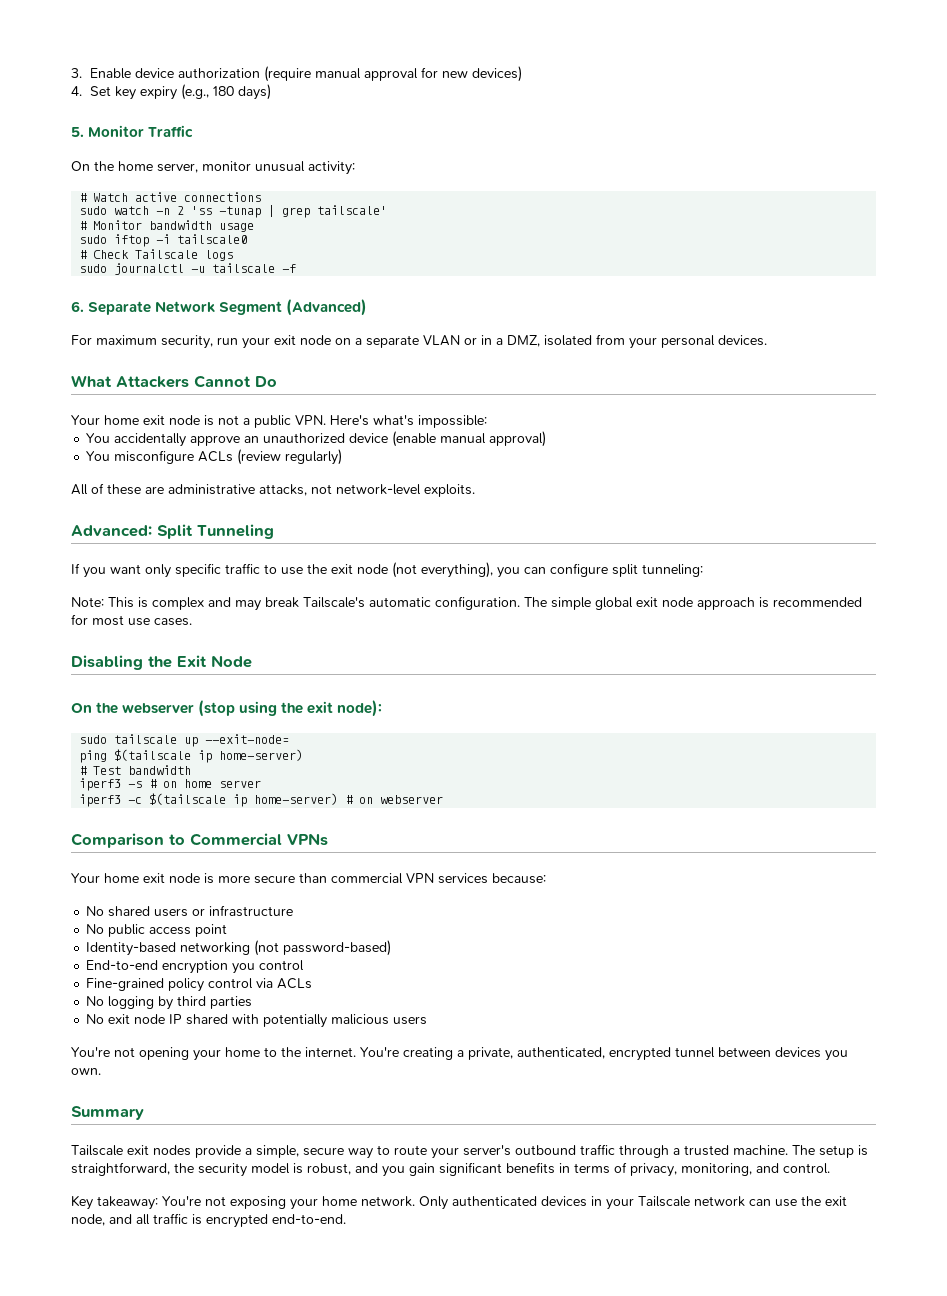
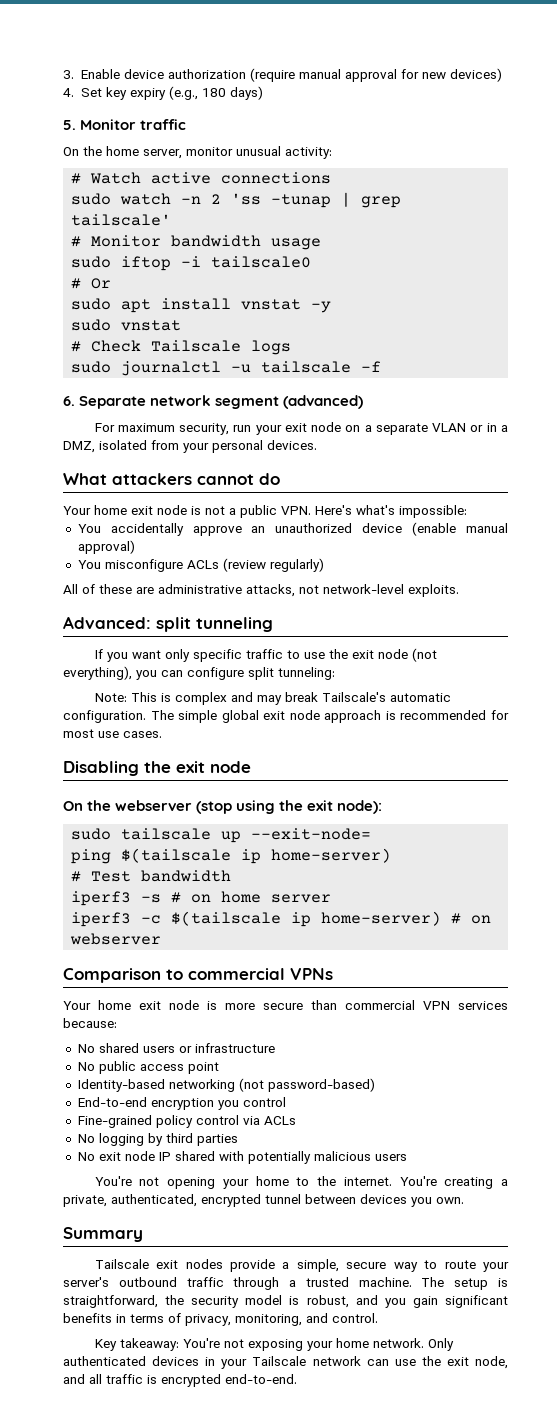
[148,125,194,137] Traffic -> [140,119,187,130] traffic
(248, 239) none -> [71,278,112,289] [71,298,332,313] [71,319,182,331] // # Or // sudo apt install vnstat -y // sudo vnstat
[155,299,368,316] Network Segment (Advanced) -> [150,395,364,409] network segment (advanced)
[116,375,277,388] Attackers Cannot Do -> [112,473,280,485] attackers cannot do
[157,524,274,539] Split Tunneling -> [156,617,273,632] split tunneling
[177,655,252,668] Exit Node -> [176,761,251,773] exit node
[190,833,282,846] Commercial -> [188,968,285,980] commercial

